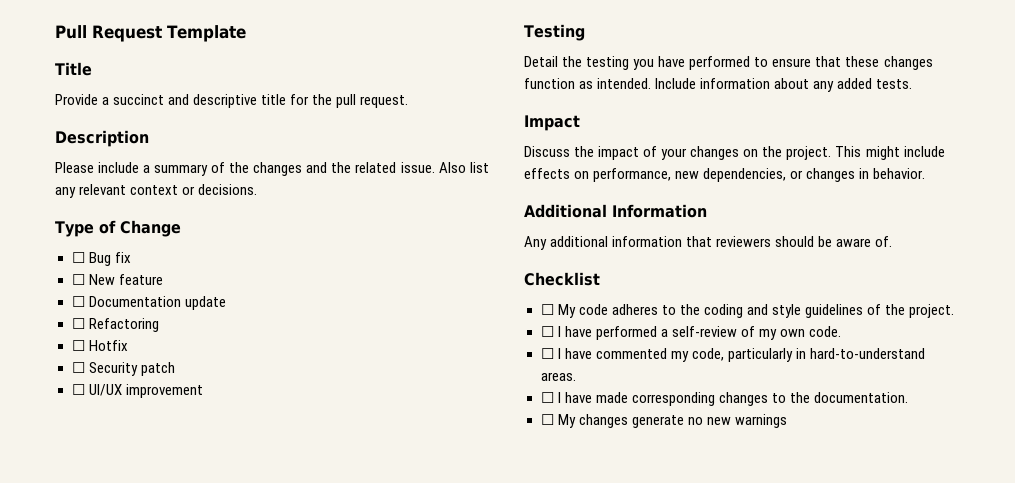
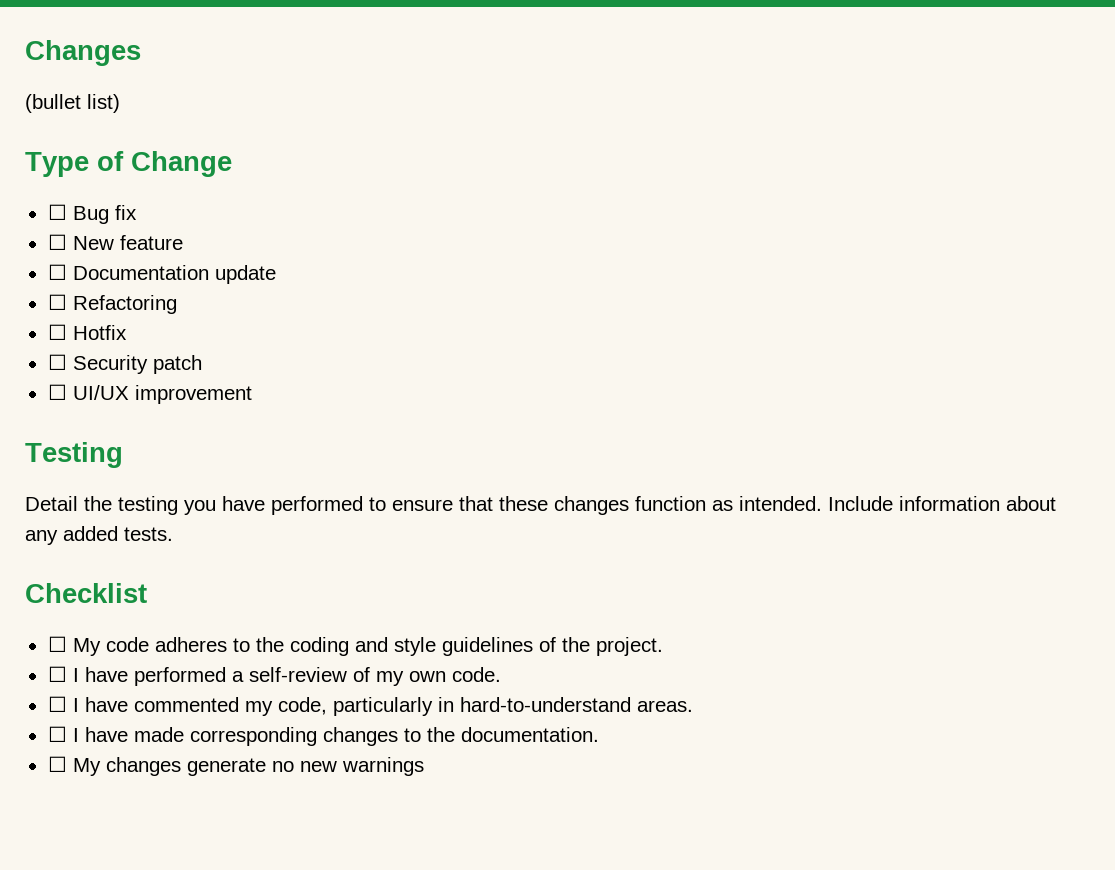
[55,25,246,42] [55,62,92,76] [55,94,409,108] [55,130,149,147] [55,162,489,176] [55,184,258,198] Pull Request Template // Title // Provide a succinct and descriptive title for the pull request. // Description // Please include a summary of the changes and the related issue. Also list any relevant context or decisions. -> [25,40,141,66] [25,94,120,113] Changes // (bullet list)
[524,115,580,131] [524,146,945,160] [524,168,926,182] [524,204,707,218] [524,236,893,250] // Impact // Discuss the impact of your changes on the project. This might include effects on performance, new dependencies, or changes in behavior. // Additional Information // Any additional information that reviewers should be aware of. -> (173, 534) none

